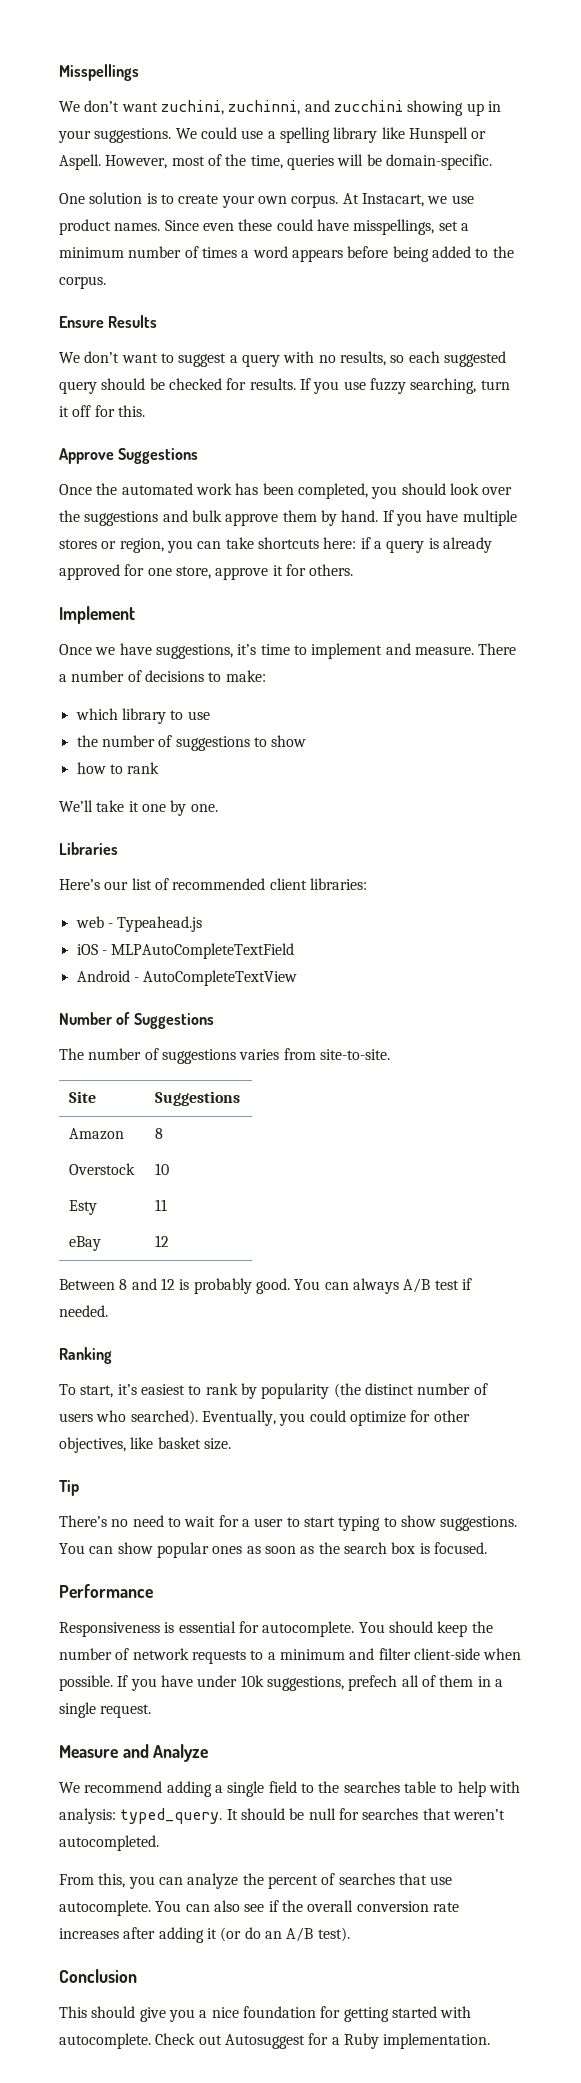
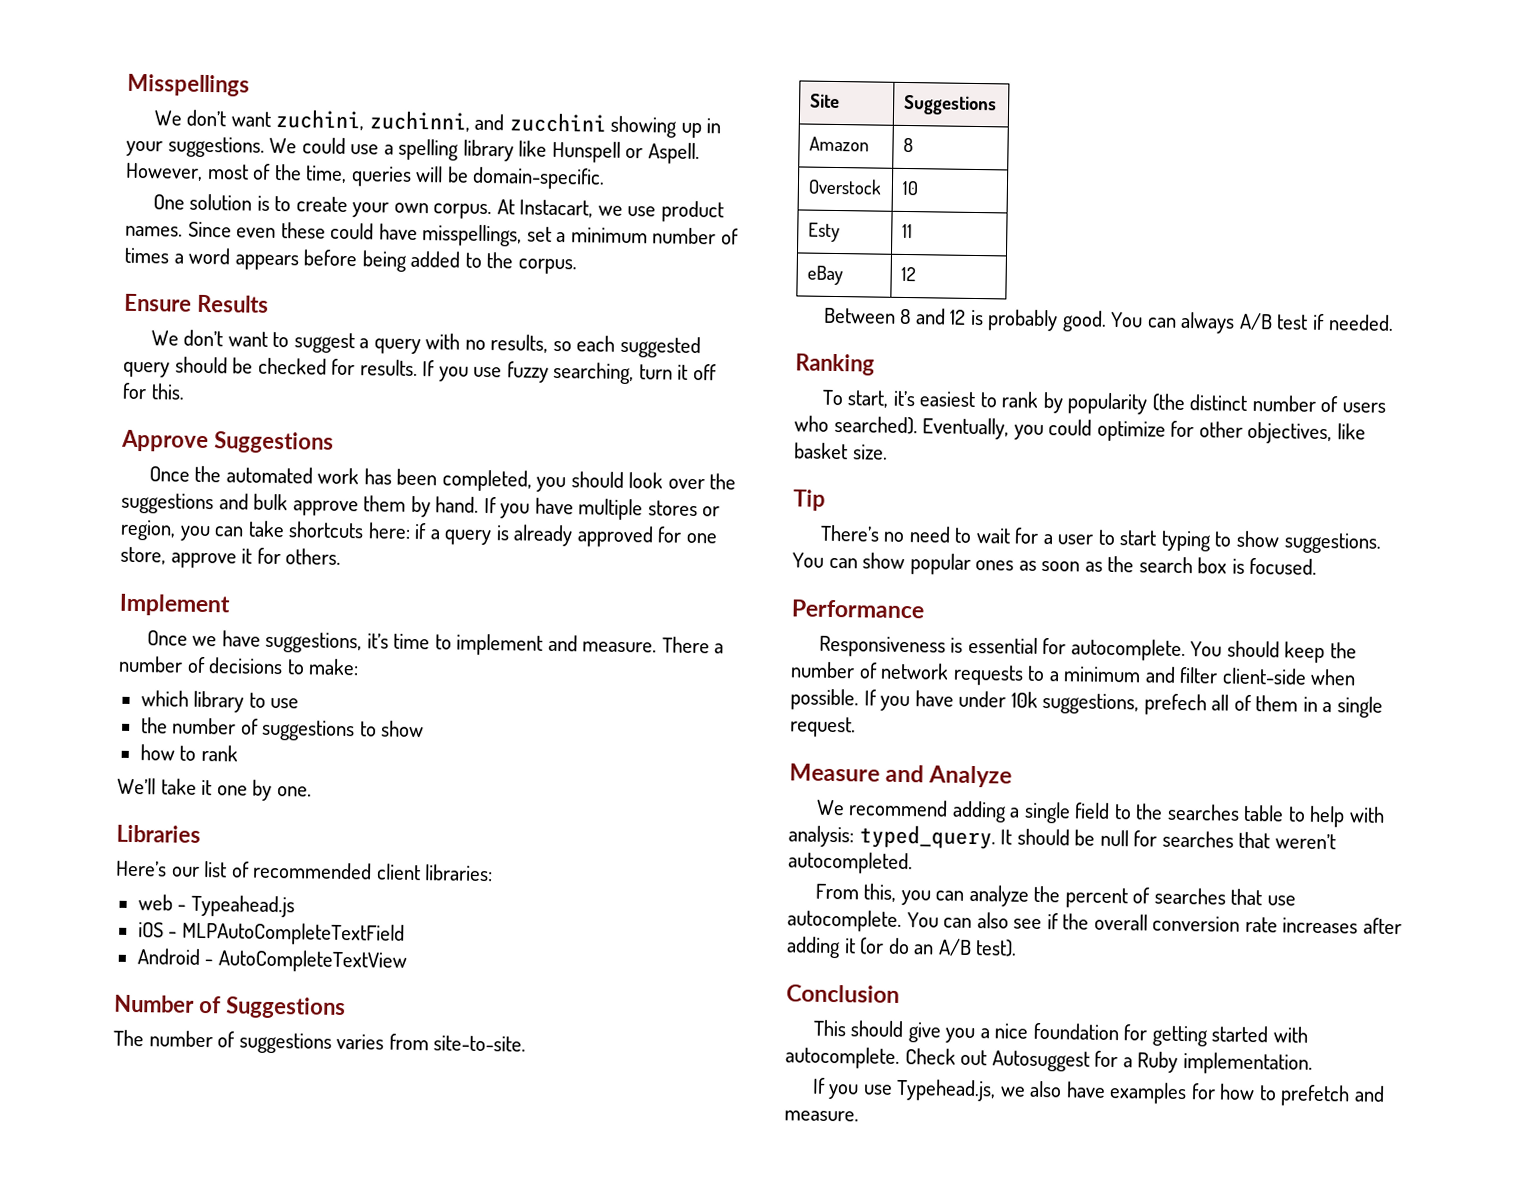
(491, 2041) none -> [811,1077,1385,1107] [784,1110,859,1122] // If you use Typehead.js, we also have examples for how to prefetch and measure.

